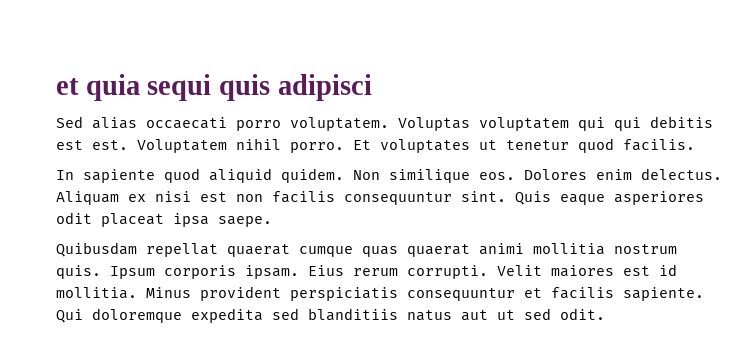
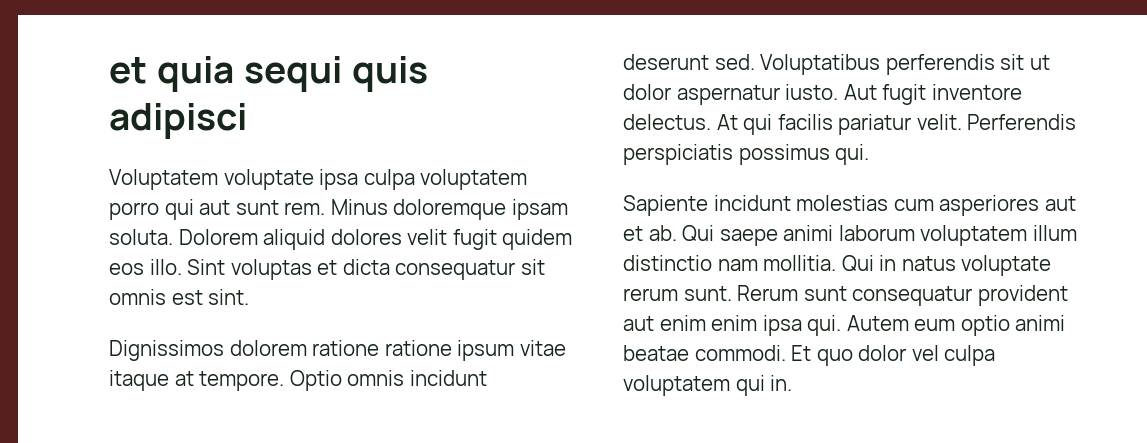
[56,116,713,131] [56,138,695,153] [56,168,722,183] [56,191,704,205] [56,212,272,227] [56,242,677,257] [56,264,677,279] [56,286,704,301] [56,308,605,323] Sed alias occaecati porro voluptatem. Voluptas voluptatem qui qui debitis est est. Voluptatem nihil porro. Et voluptates ut tenetur quod facilis. // In sapiente quod aliquid quidem. Non similique eos. Dolores enim delectus. Aliquam ex nisi est non facilis consequuntur sint. Quis eaque asperiores odit placeat ipsa saepe. // Quibusdam repellat quaerat cumque quas quaerat animi mollitia nostrum quis. Ipsum corporis ipsam. Eius rerum corrupti. Velit maiores est id mollitia. Minus provident perspiciatis consequuntur et facilis sapiente. Qui doloremque expedita sed blanditiis natus aut ut sed odit. -> [109,169,528,190] [109,199,568,220] [109,229,573,250] [109,259,545,280] [109,289,250,305] [109,340,566,361] [109,370,487,391] [623,54,1050,75] [623,84,1022,105] [623,114,1077,135] [623,144,870,165] [623,195,1076,216] [623,225,1077,246] [623,255,1052,276] [623,285,1068,306] [623,315,1066,336] [623,345,996,366] [623,375,793,396] Voluptatem voluptate ipsa culpa voluptatem porro qui aut sunt rem. Minus doloremque ipsam soluta. Dolorem aliquid dolores velit fugit quidem eos illo. Sint voluptas et dicta consequatur sit omnis est sint. // Dignissimos dolorem ratione ratione ipsum vitae itaque at tempore. Optio omnis incidunt deserunt sed. Voluptatibus perferendis sit ut dolor aspernatur iusto. Aut fugit inventore delectus. At qui facilis pariatur velit. Perferendis perspiciatis possimus qui. // Sapiente incidunt molestias cum asperiores aut et ab. Qui saepe animi laborum voluptatem illum distinctio nam mollitia. Qui in natus voluptate rerum sunt. Rerum sunt consequatur provident aut enim enim ipsa qui. Autem eum optio animi beatae commodi. Et quo dolor vel culpa voluptatem qui in.

